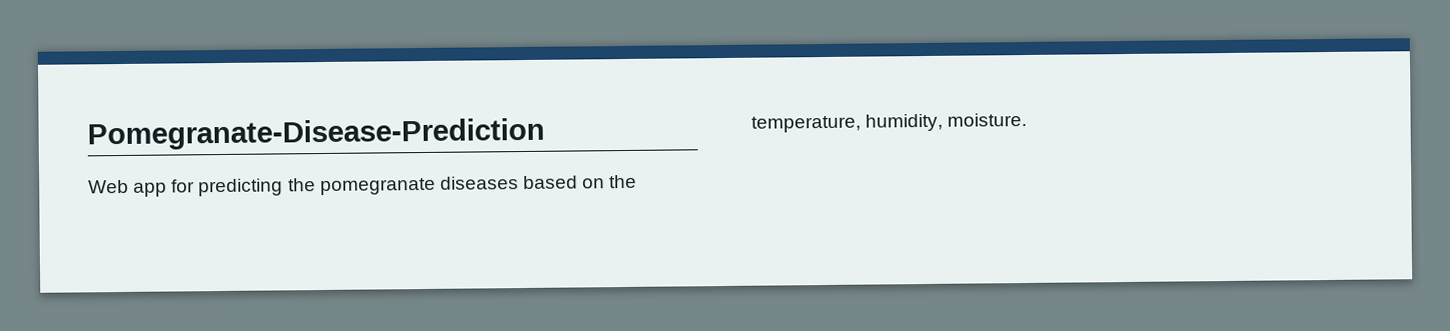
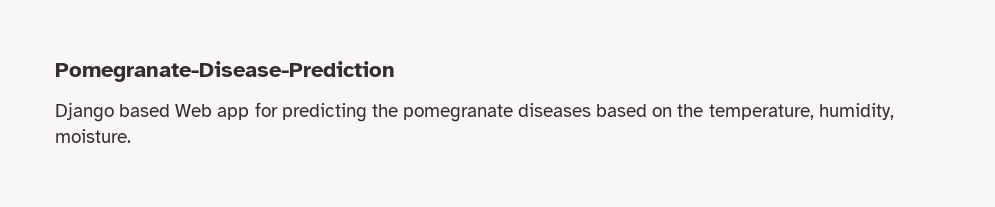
(545, 134) none -> [55,102,171,122] Django based

